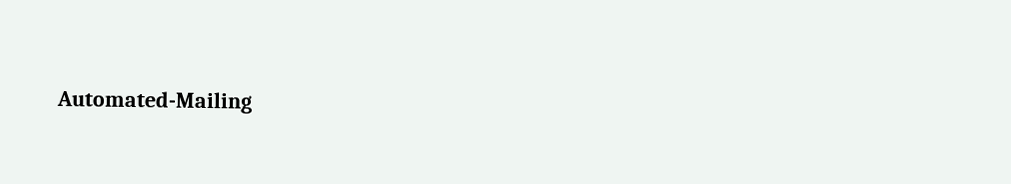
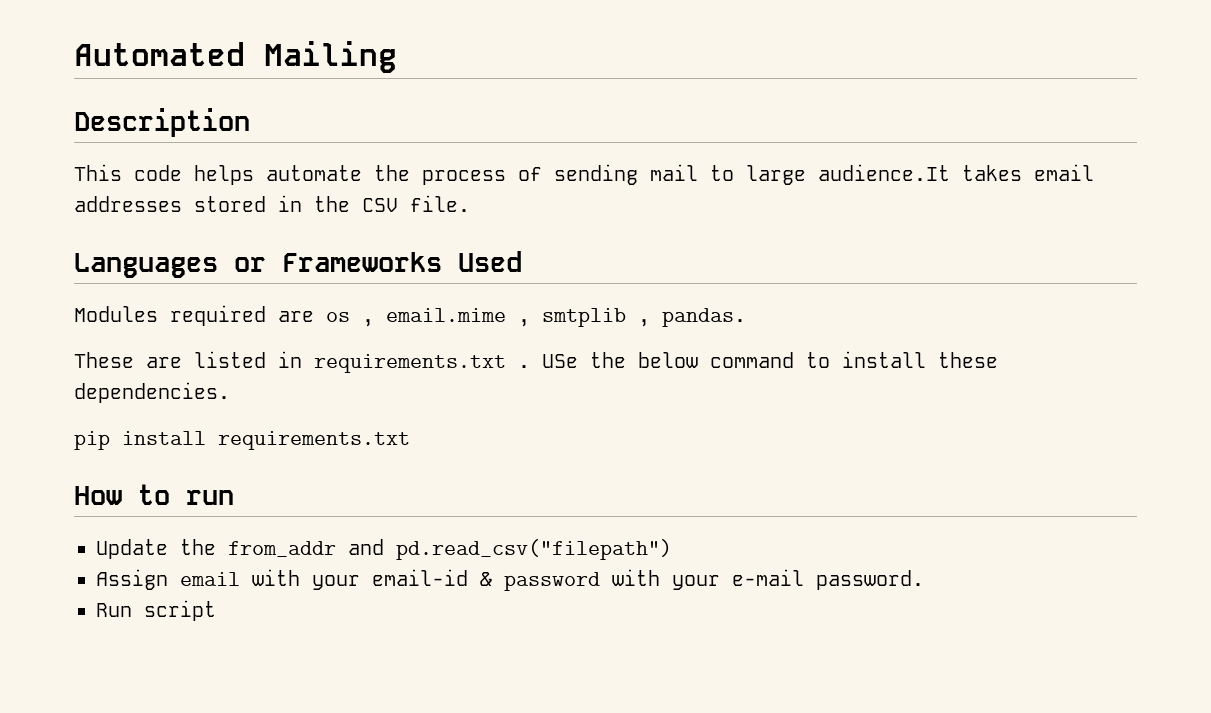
[56,89,252,114] Automated-Mailing -> [74,41,397,73] [74,108,250,137] [74,164,1094,185] [74,195,470,212] [74,251,522,278] [74,305,746,327] [74,351,998,373] [74,382,230,403] [74,431,410,450] [74,484,234,505] [96,539,672,560] [96,569,924,591] [96,600,216,621] Automated Mailing // Description // This code helps automate the process of sending mail to large audience.It takes email addresses stored in the CSV file. // Languages or Frameworks Used // Modules required are os , email.mime , smtplib , pandas. // These are listed in requirements.txt . USe the below command to install these dependencies. // pip install requirements.txt // How to run // Update the from_addr and pd.read_csv("filepath") // Assign email with your email-id & password with your e-mail password. // Run script

